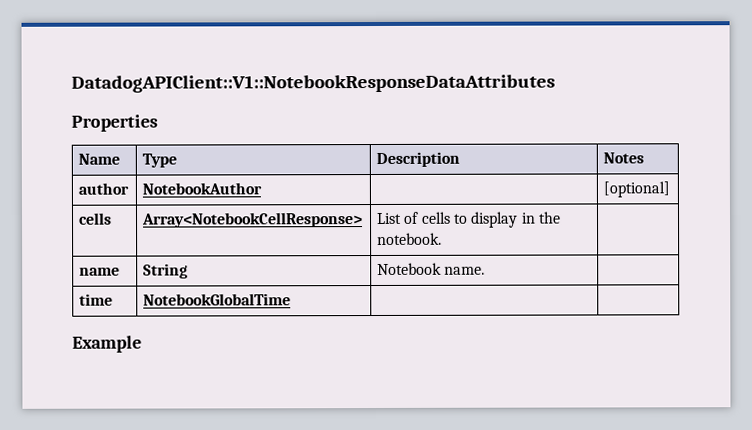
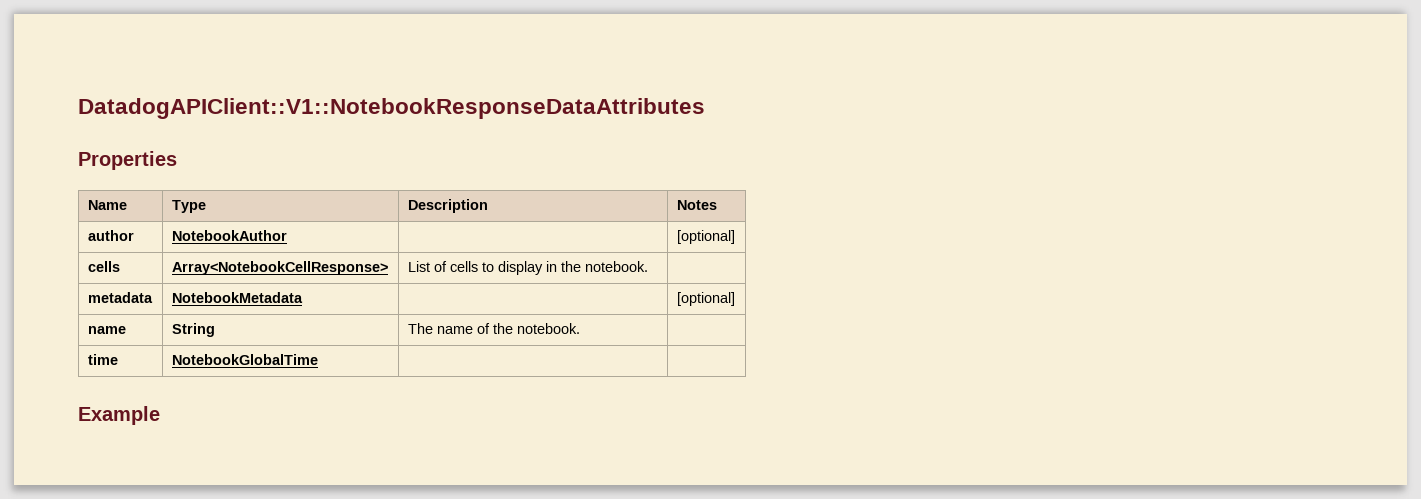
(443, 238) none -> [87,292,153,303] [171,292,303,303] [676,292,735,306] // metadata | NotebookMetadata | | [optional]
[377,262,486,275] Notebook name. -> [407,323,580,334] The name of the notebook.

